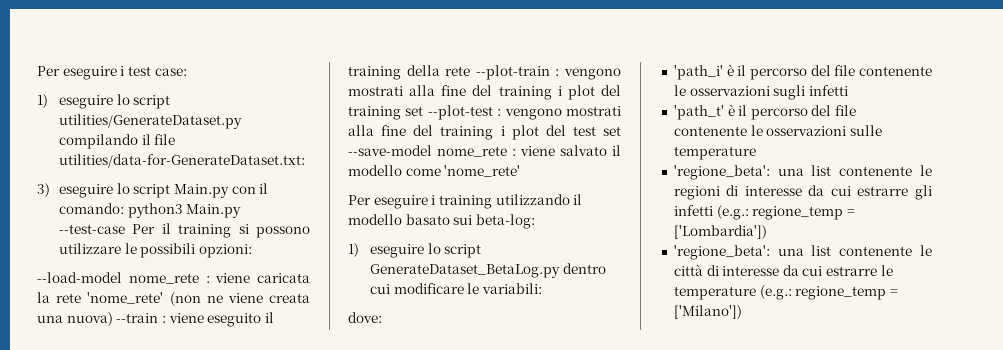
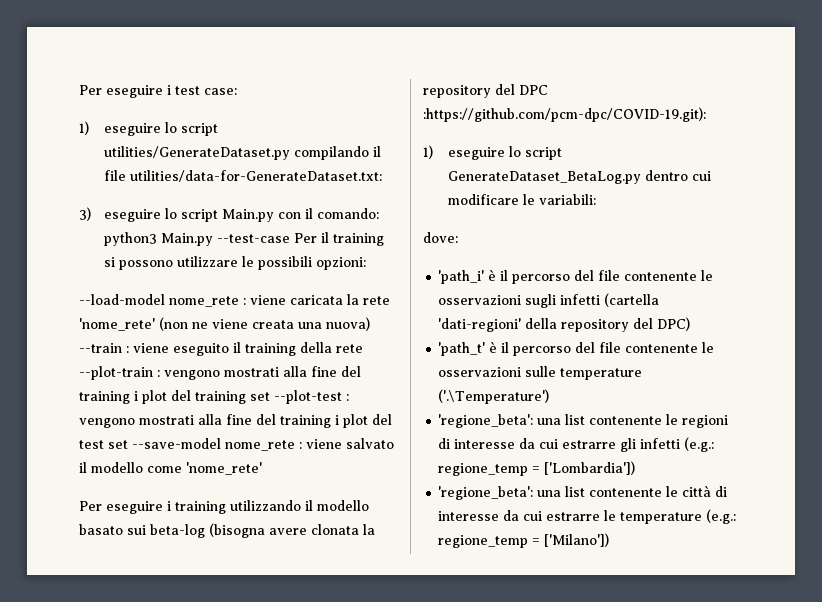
[475,214,535,229] beta-log: -> [150,523,375,538] [423,84,548,98] [423,107,706,122] beta-log (bisogna avere clonata la repository del DPC :https://github.com/pcm-dpc/COVID-19.git):
(848, 90) none -> [604,293,660,307] [438,317,691,332] (cartella 'dati-regioni' della repository del DPC)
(756, 153) none -> [438,389,550,404] ('.\Temperature')

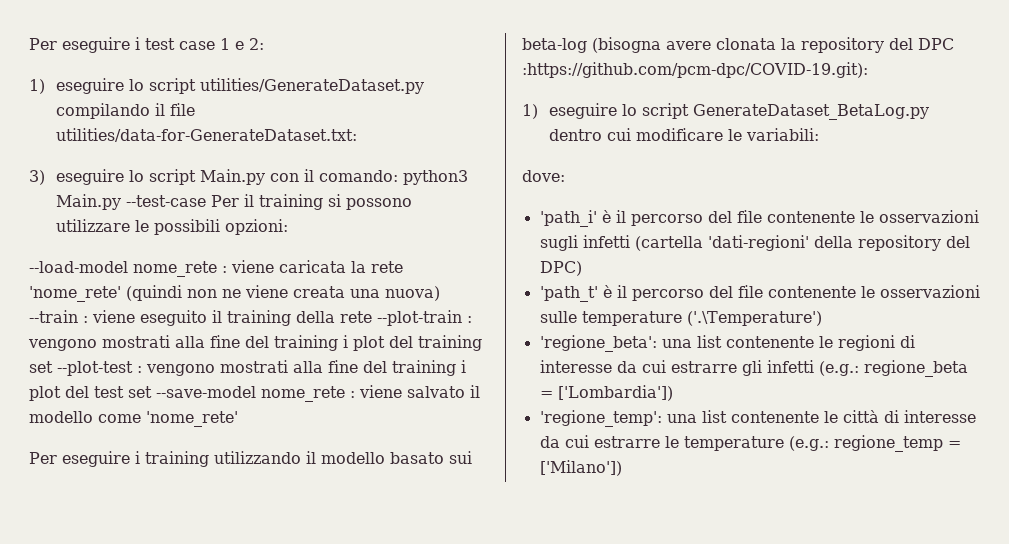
[204,88,237,95] case: -> [179,38,264,50] case 1 e 2:
[159,317,188,331] (non -> [126,285,217,301] (quindi non
[438,463,529,476] regione_temp -> [863,360,968,377] regione_beta
[438,486,534,500] 'regione_beta': -> [539,410,662,427] 'regione_temp':

